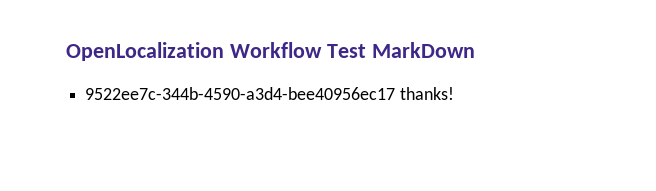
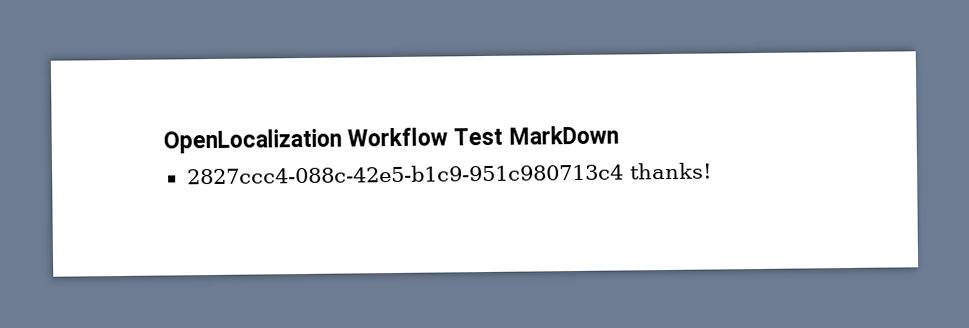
[85,87,396,100] 9522ee7c-344b-4590-a3d4-bee40956ec17 -> [186,163,624,185] 2827ccc4-088c-42e5-b1c9-951c980713c4

